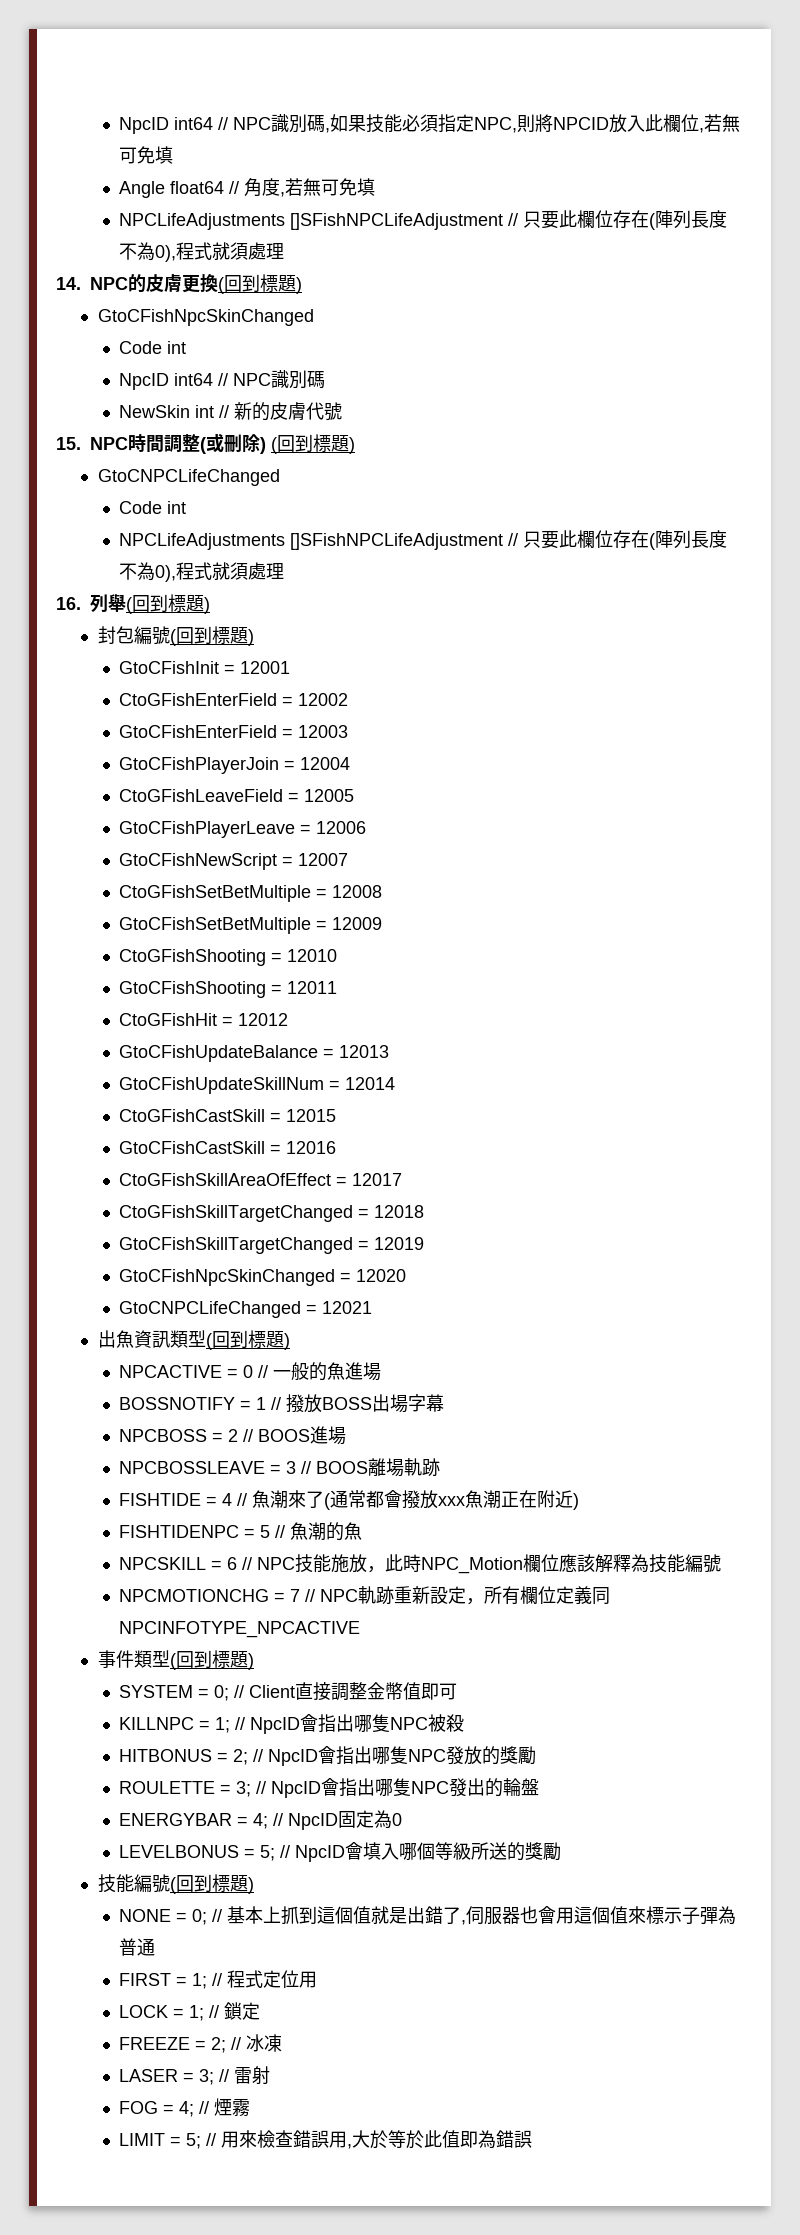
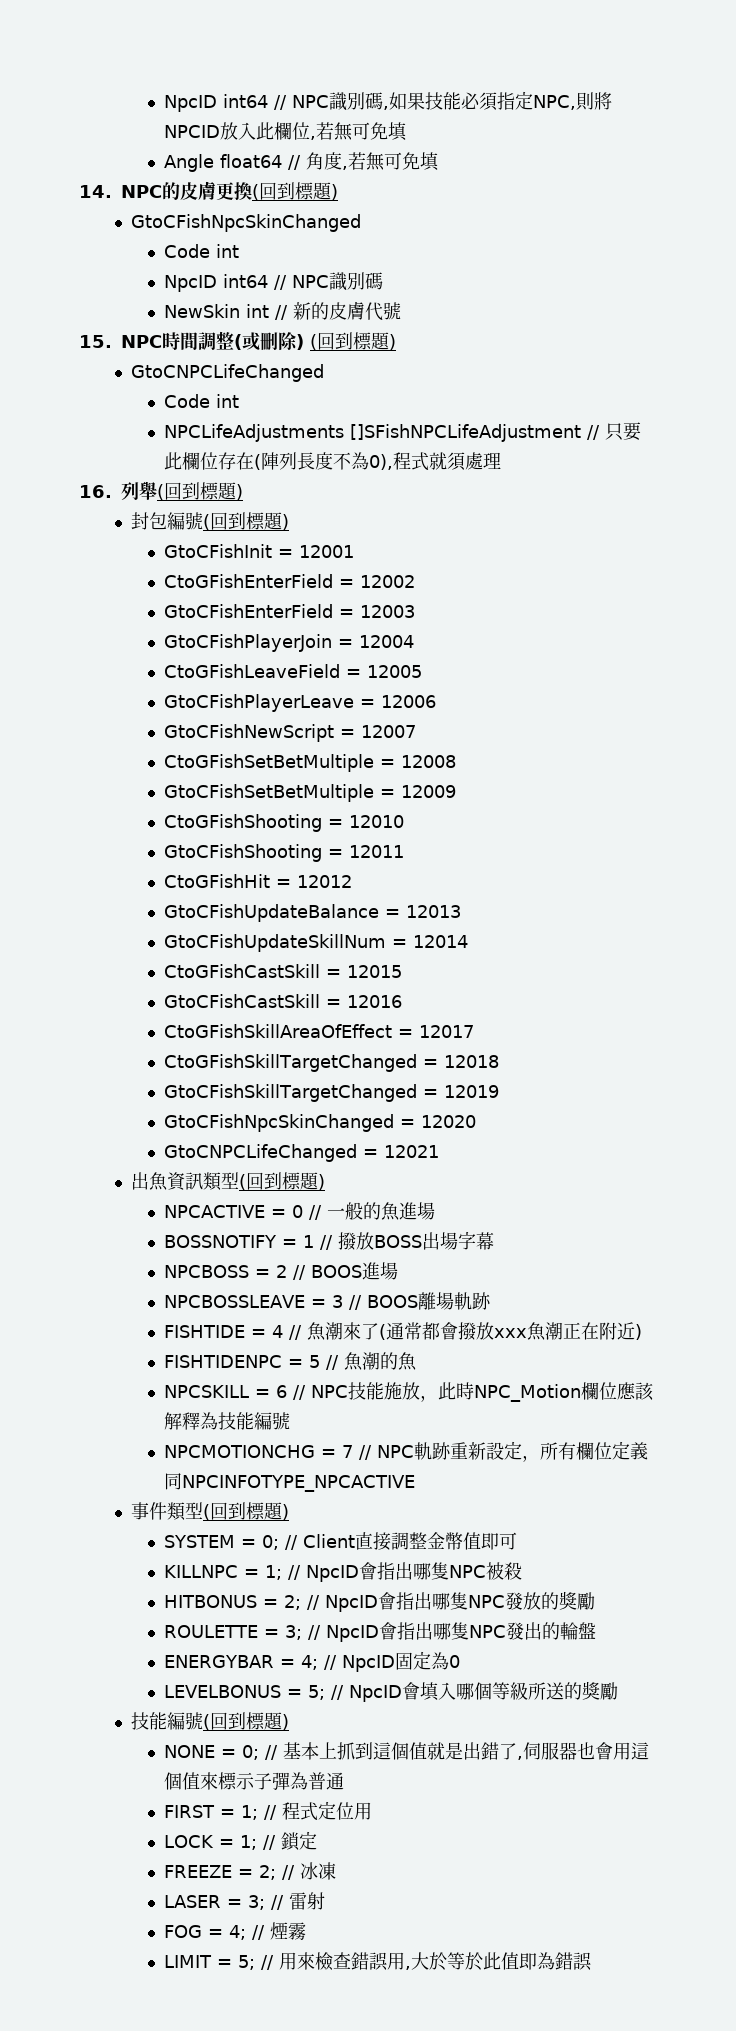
[119,210,728,230] [119,242,285,262] // NPCLifeAdjustments []SFishNPCLifeAdjustment // 只要此欄位存在(陣列長度不為0),程式就須處理 -> (441, 161) none

